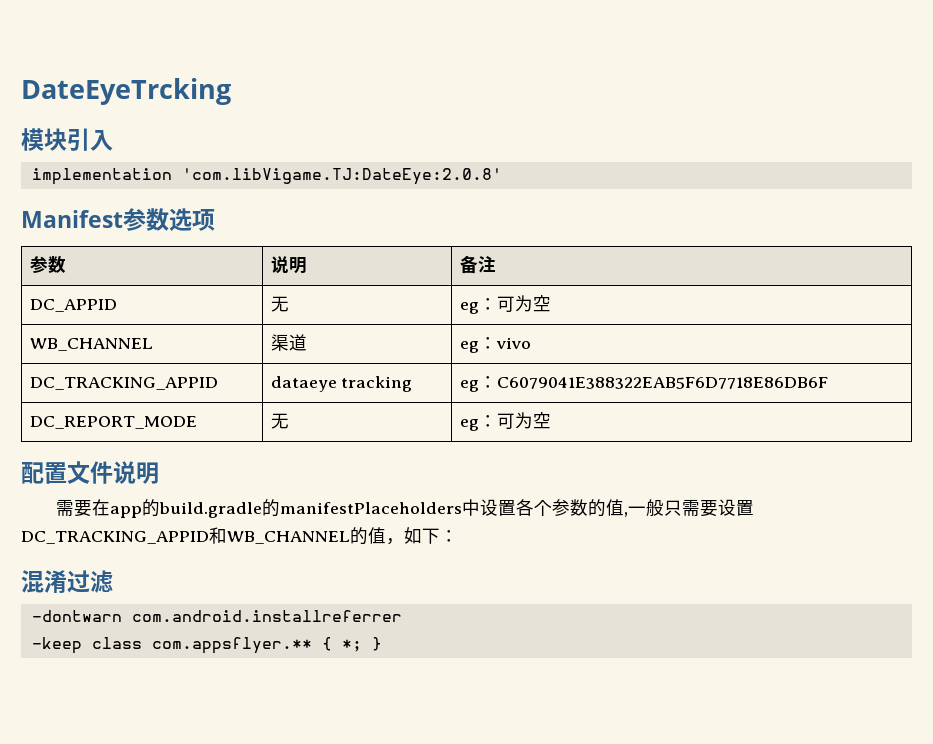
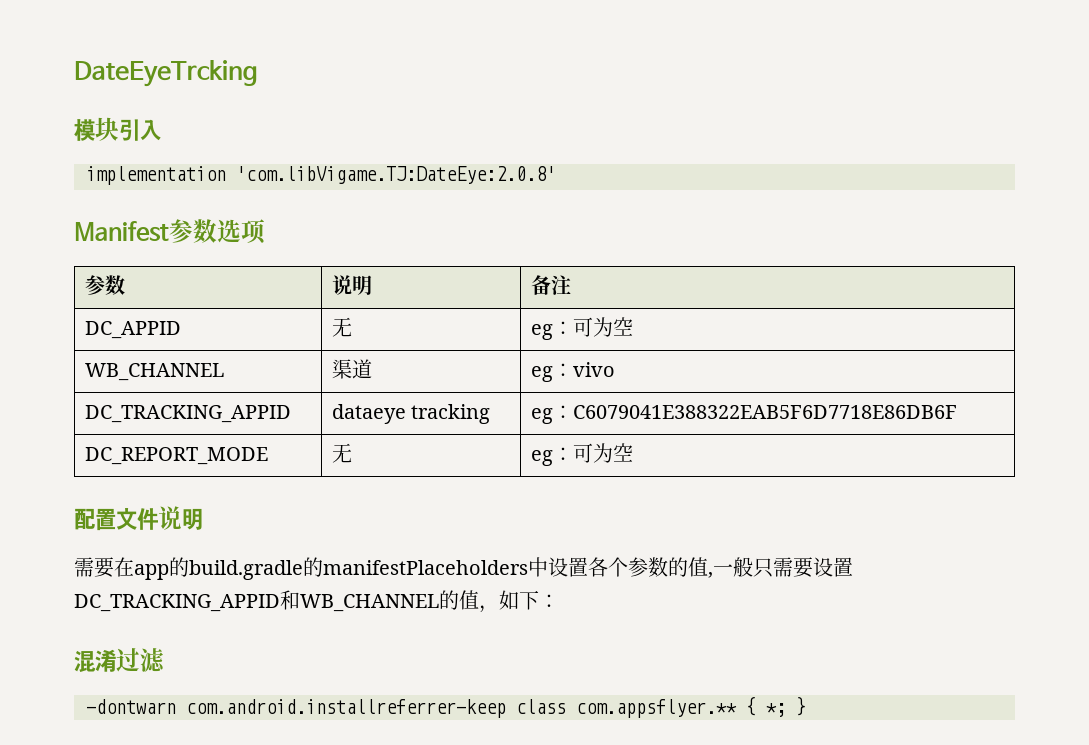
[131,610,402,622] [31,637,82,654] com.android.installreferrer // -keep -> [186,699,506,718] com.android.installreferrer-keep

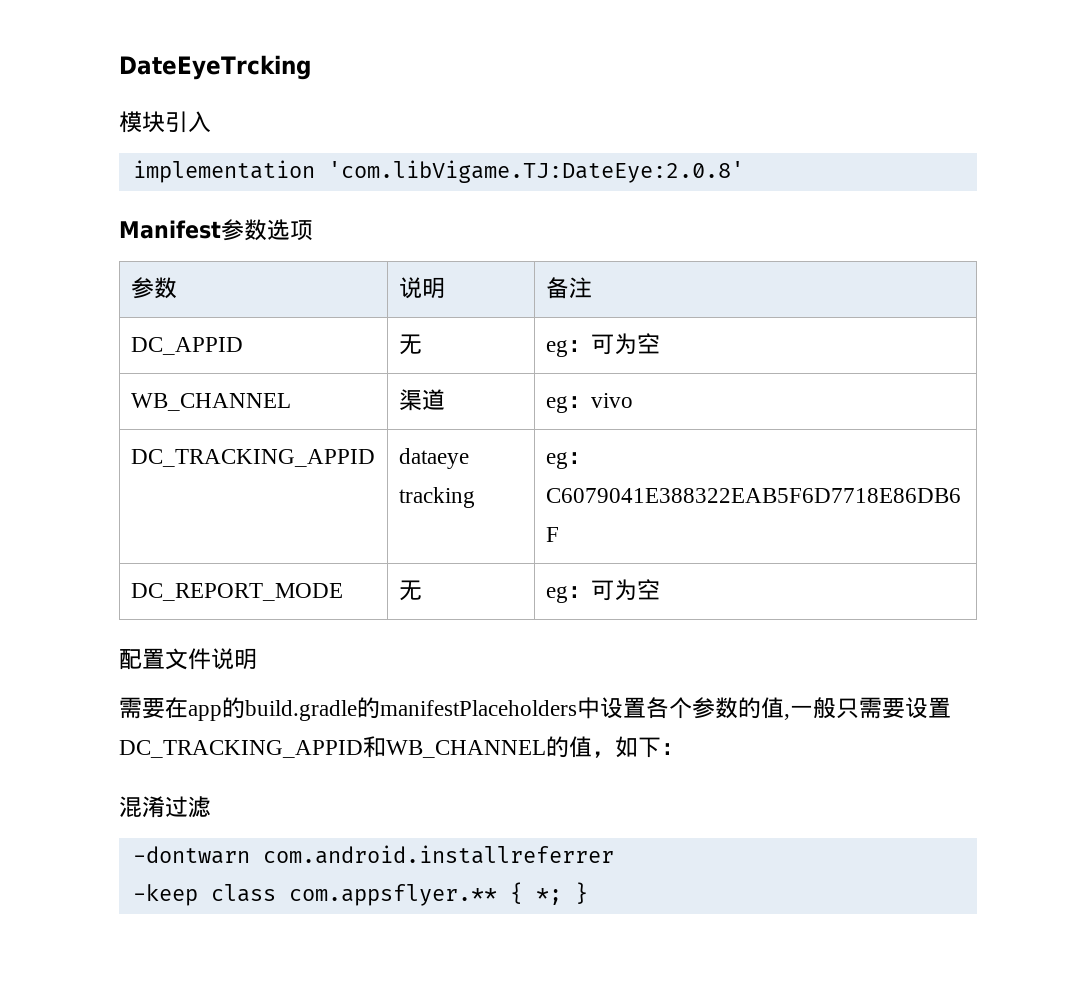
[186,699,506,718] com.android.installreferrer-keep -> [262,845,614,864] [132,884,198,906] com.android.installreferrer // -keep

